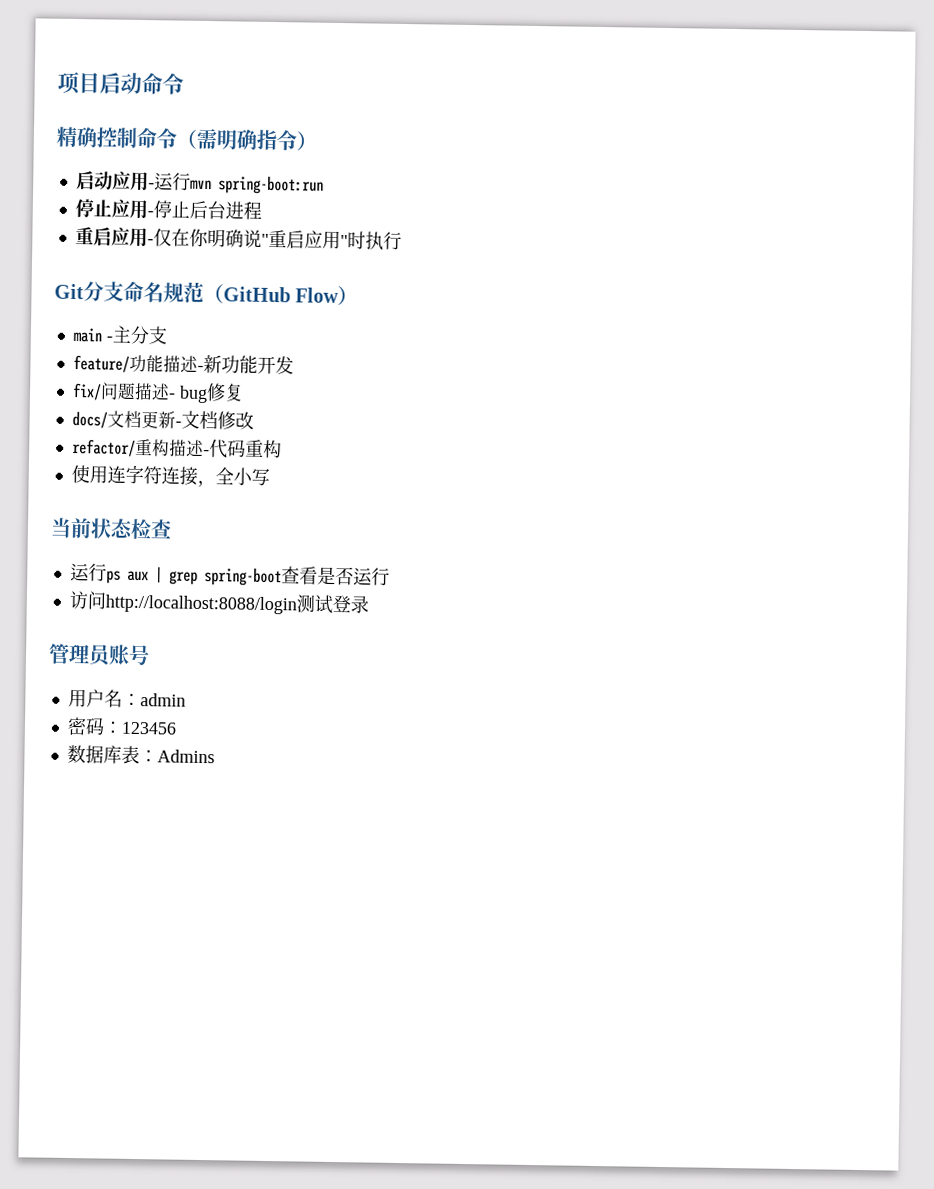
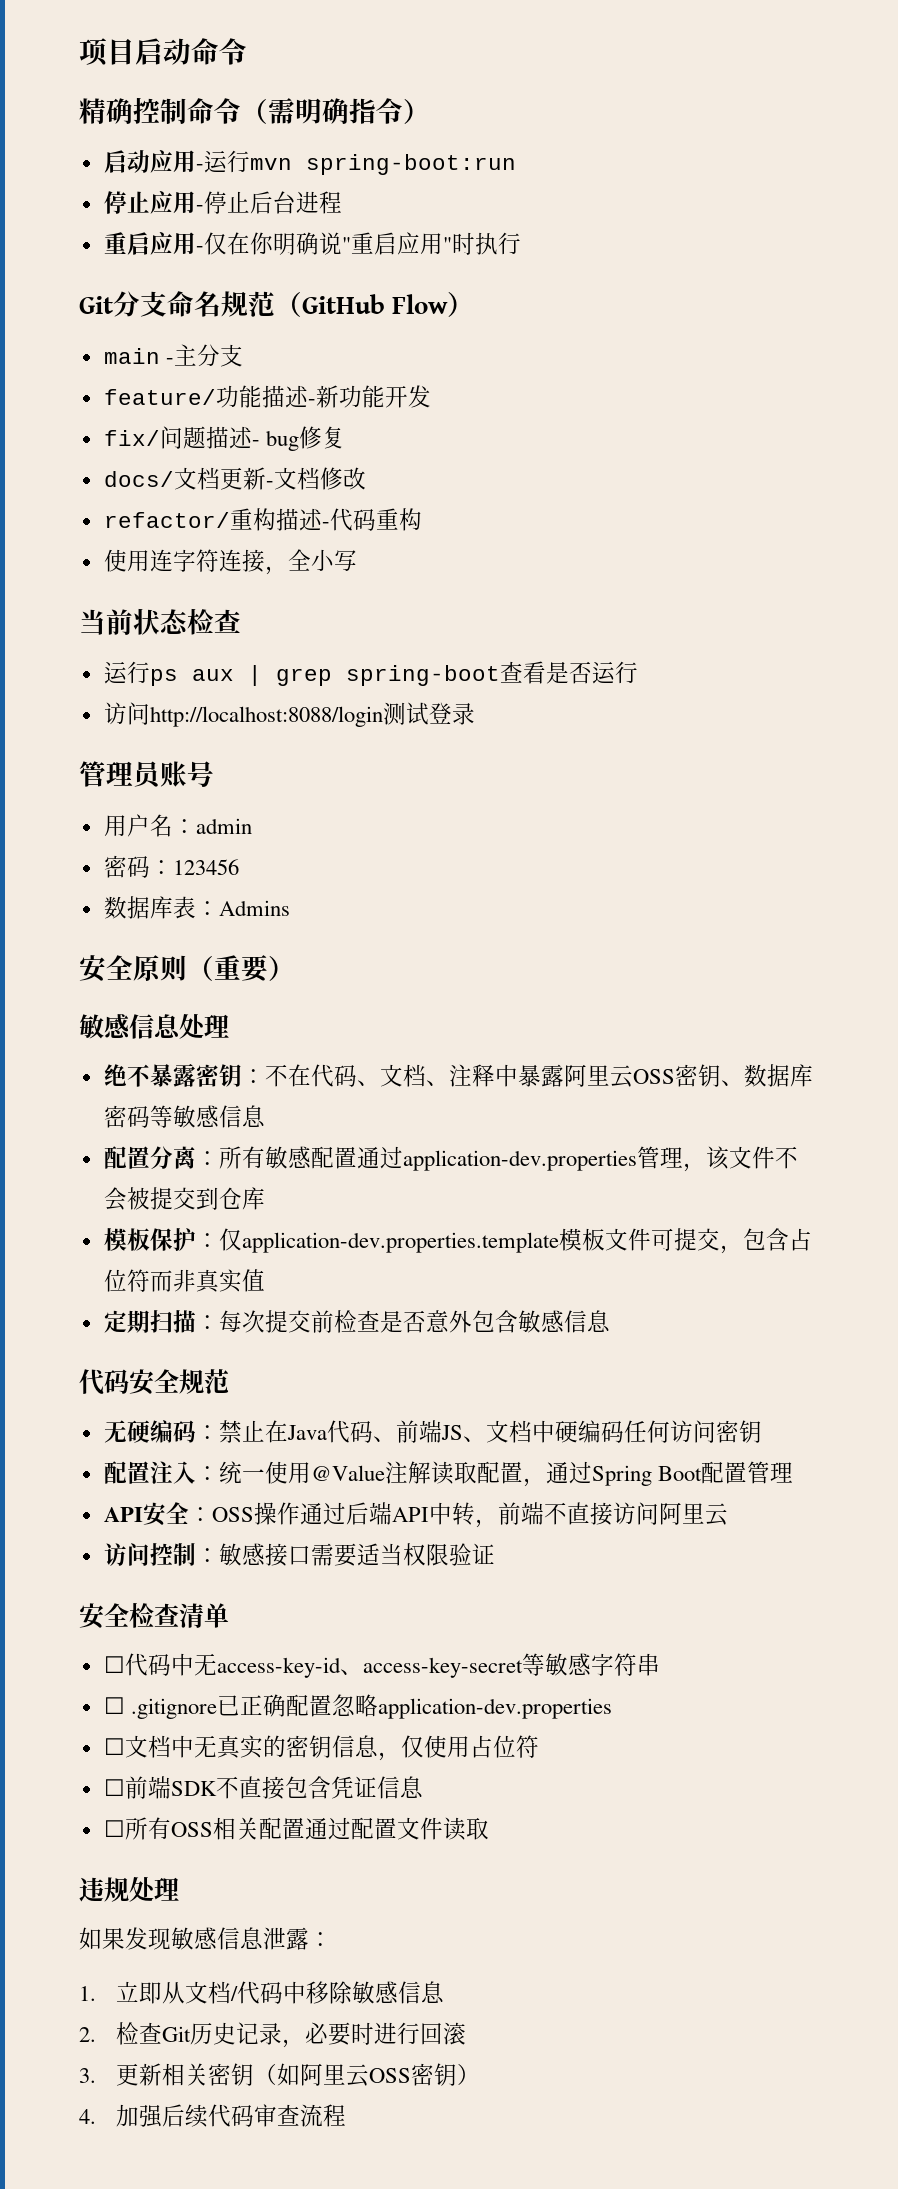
(215, 756) none -> [79,955,295,982] [79,1013,229,1039] [103,1063,813,1088] [103,1105,265,1128] [103,1146,798,1172] [103,1187,265,1211] [103,1228,812,1254] [103,1269,265,1293] [103,1310,610,1333] [79,1369,229,1395] [103,1420,762,1443] [103,1461,793,1487] [103,1502,728,1528] [103,1543,495,1567] [79,1602,229,1629] [103,1653,660,1678] [103,1694,612,1719] [103,1735,539,1761] [103,1776,423,1799] [103,1817,489,1841] [79,1876,179,1902] [79,1927,332,1950] [79,1981,444,2004] [79,2022,466,2048] [79,2063,480,2087] [79,2104,346,2128] // 安全原则（重要） // 敏感信息处理 // 绝不暴露密钥：不在代码、文档、注释中暴露阿里云OSS密钥、数据库密码等敏感信息 // 配置分离：所有敏感配置通过application-dev.properties管理，该文件不会被提交到仓库 // 模板保护：仅application-dev.properties.template模板文件可提交，包含占位符而非真实值 // 定期扫描：每次提交前检查是否意外包含敏感信息 // 代码安全规范 // 无硬编码：禁止在Java代码、前端JS、文档中硬编码任何访问密钥 // 配置注入：统一使用@Value注解读取配置，通过Spring Boot配置管理 // API安全：OSS操作通过后端API中转，前端不直接访问阿里云 // 访问控制：敏感接口需要适当权限验证 // 安全检查清单 // ☐代码中无access-key-id、access-key-secret等敏感字符串 // ☐ .gitignore已正确配置忽略application-dev.properties // ☐文档中无真实的密钥信息，仅使用占位符 // ☐前端SDK不直接包含凭证信息 // ☐所有OSS相关配置通过配置文件读取 // 违规处理 // 如果发现敏感信息泄露： // 1.立即从文档/代码中移除敏感信息 // 2.检查Git历史记录，必要时进行回滚 // 3.更新相关密钥（如阿里云OSS密钥） // 4.加强后续代码审查流程

